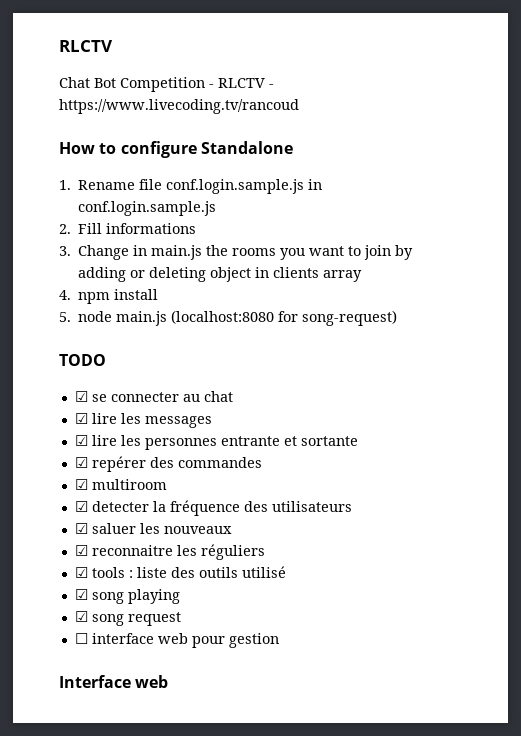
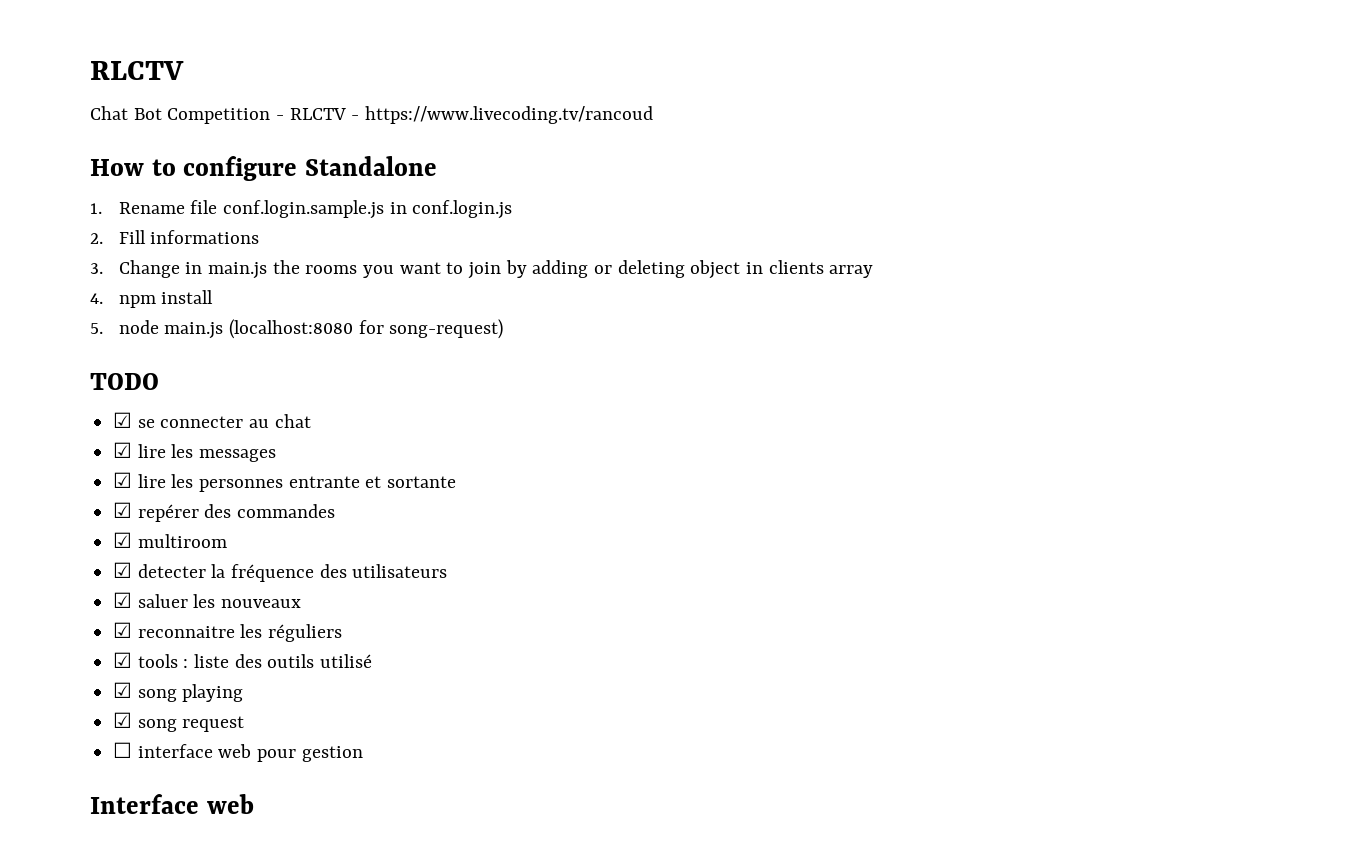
[78,201,217,216] conf.login.sample.js -> [412,200,513,219] conf.login.js

